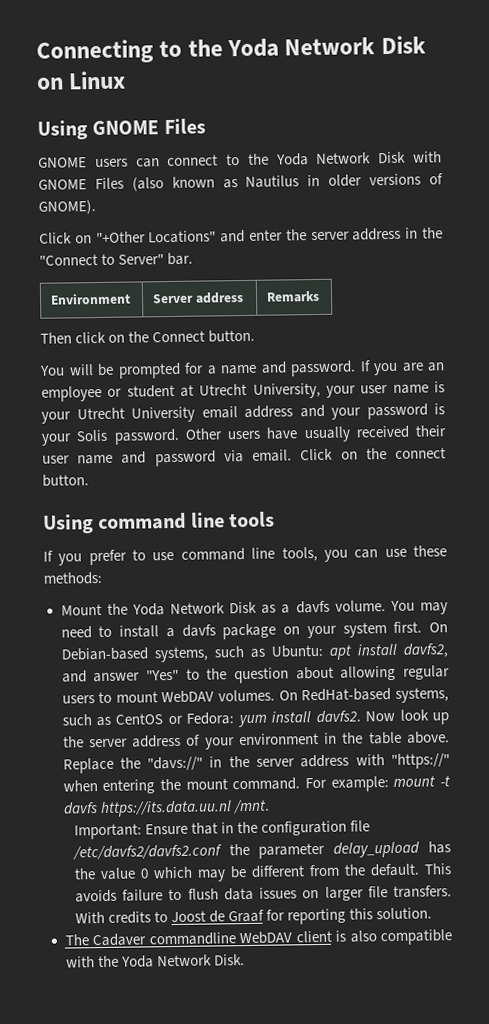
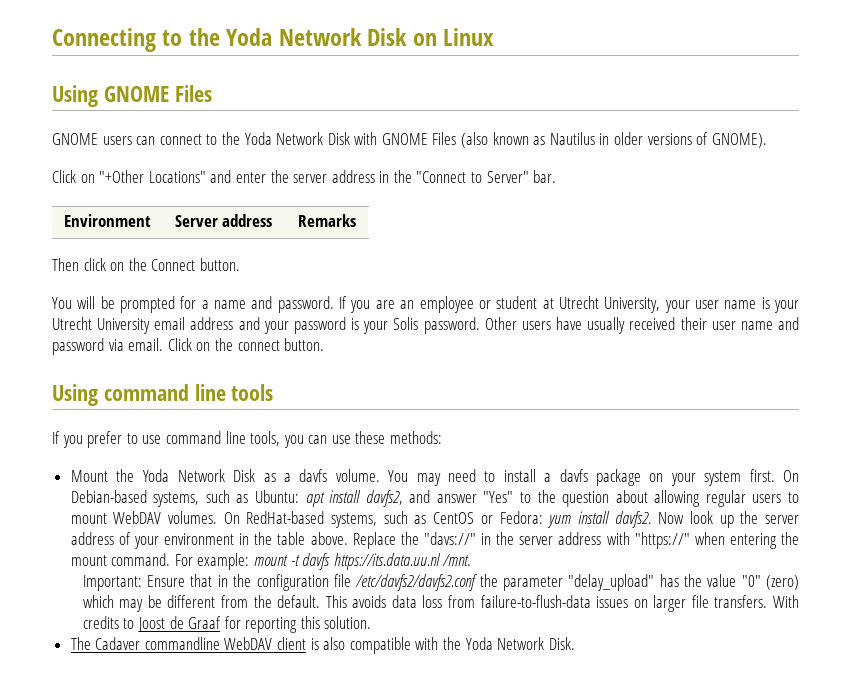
[333,841,421,858] delay_upload -> [568,574,655,591] "delay_upload"
[139,868,149,879] 0 -> [741,575,799,590] "0" (zero)
[122,887,254,902] failure to flush data -> [391,595,591,608] data loss from failure-to-flush-data

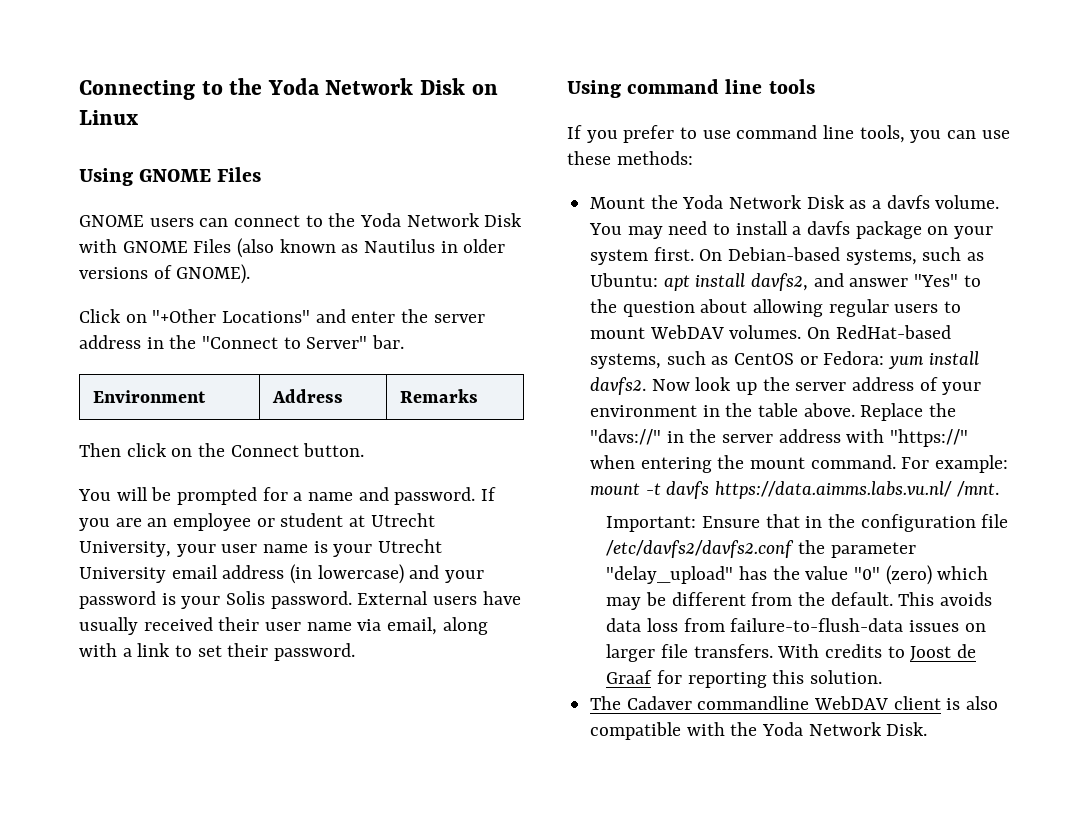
[174,214,273,227] Server address -> [271,389,343,403] Address
(234, 323) none -> [290,564,404,584] (in lowercase)
[484,317,517,330] Other -> [357,591,429,605] External
[777,317,799,330] [52,338,325,355] and password via email. Click on the connect button. -> [357,617,488,635] [79,643,356,661] via email, along with a link to set their password.
[333,553,441,570] https://its.data.uu.nl -> [715,481,953,499] https://data.aimms.labs.vu.nl/

